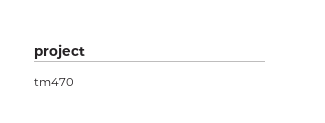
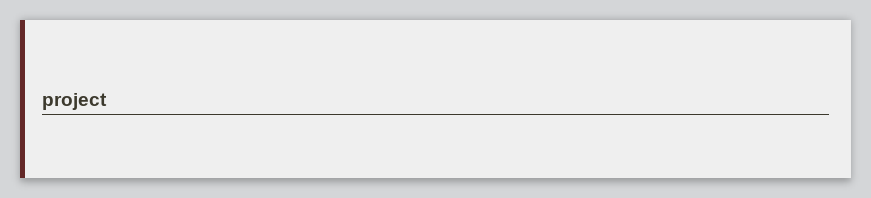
[34,78,74,86] // tm470 -> (107, 101) none

